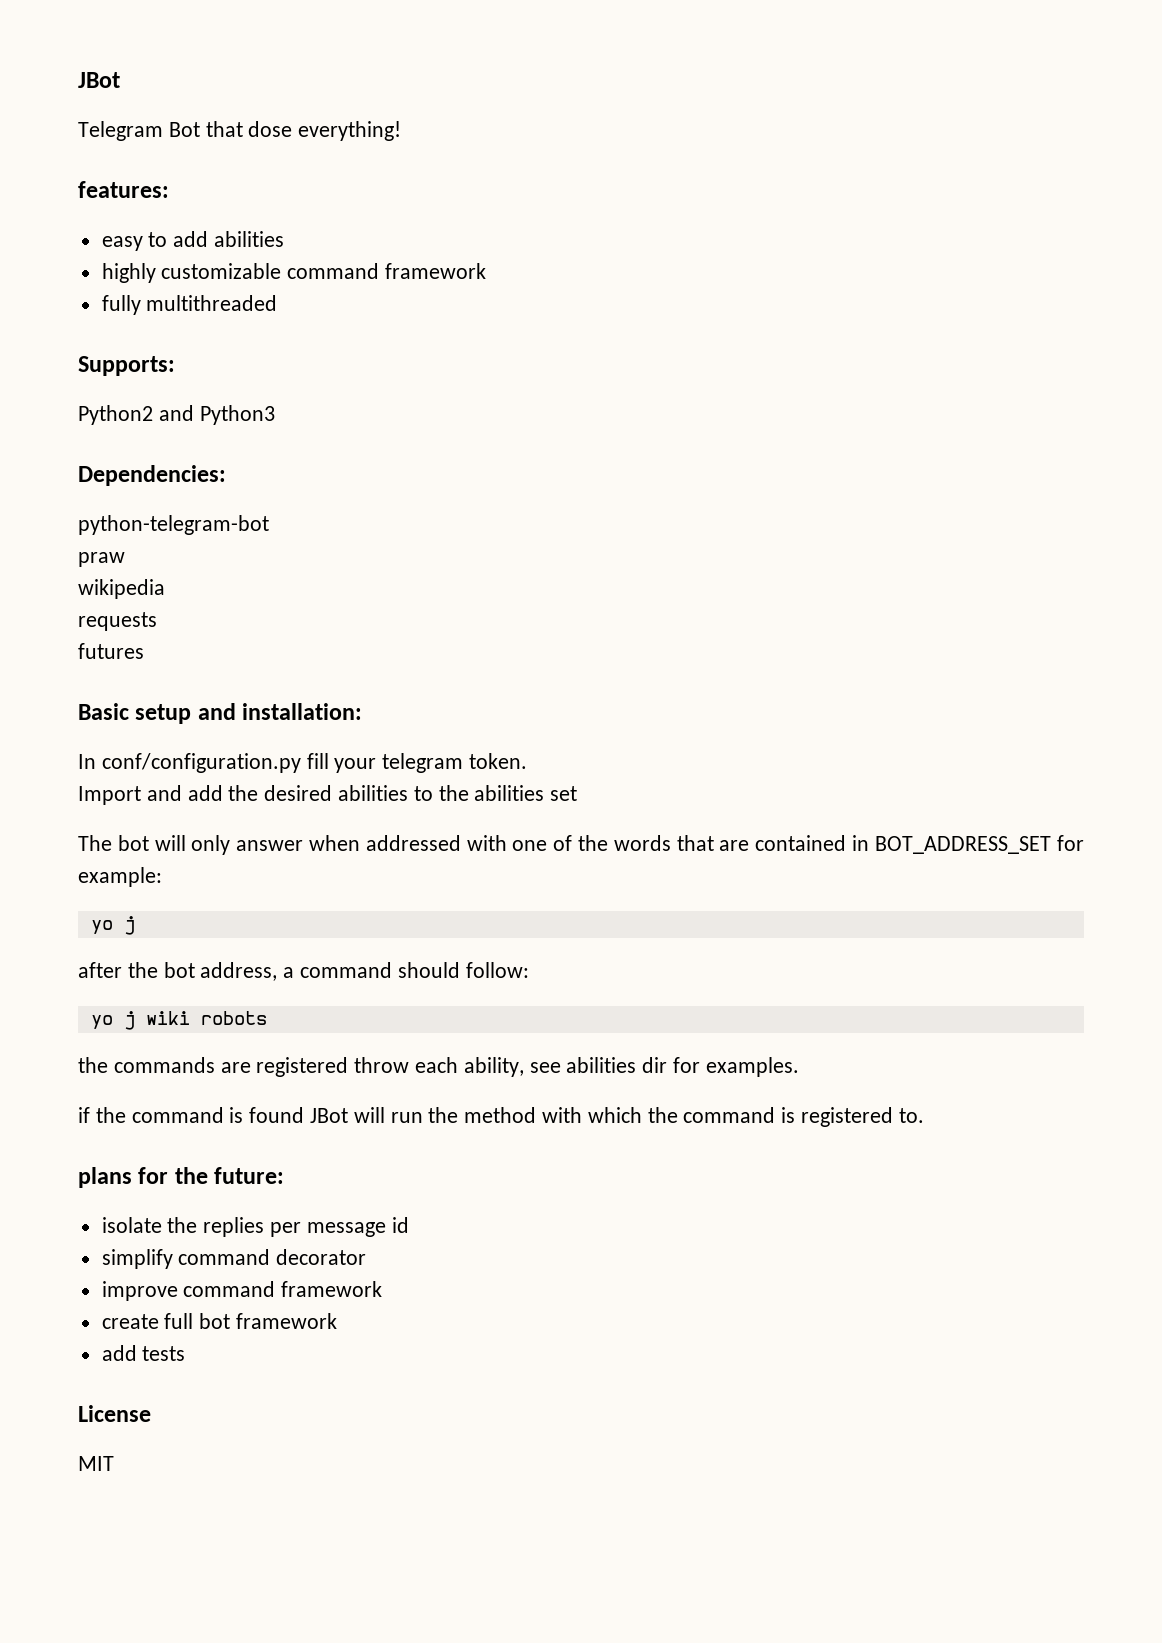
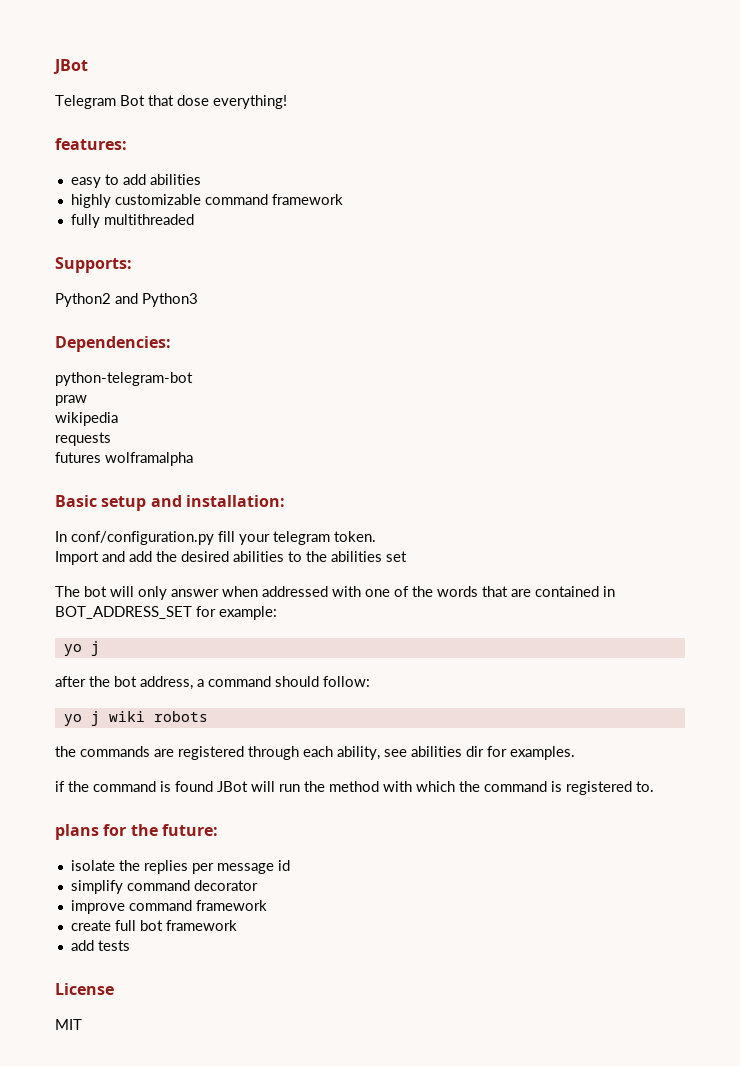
(144, 651) none -> [105,452,193,466] wolframalpha
[354,1057,410,1073] throw -> [248,746,299,760] through

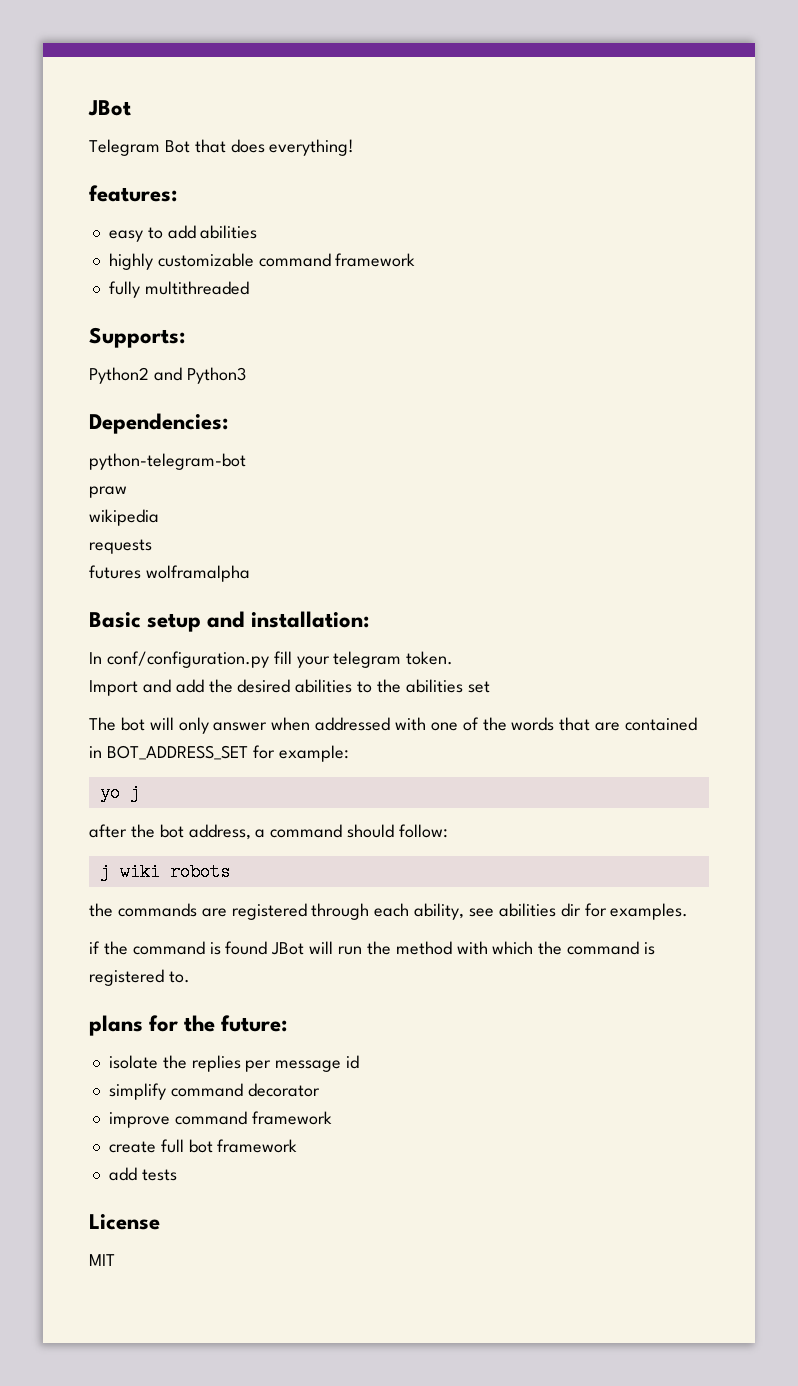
[177,95,209,106] dose -> [230,139,265,153] does
[63,714,82,726] yo -> (449, 831) none

